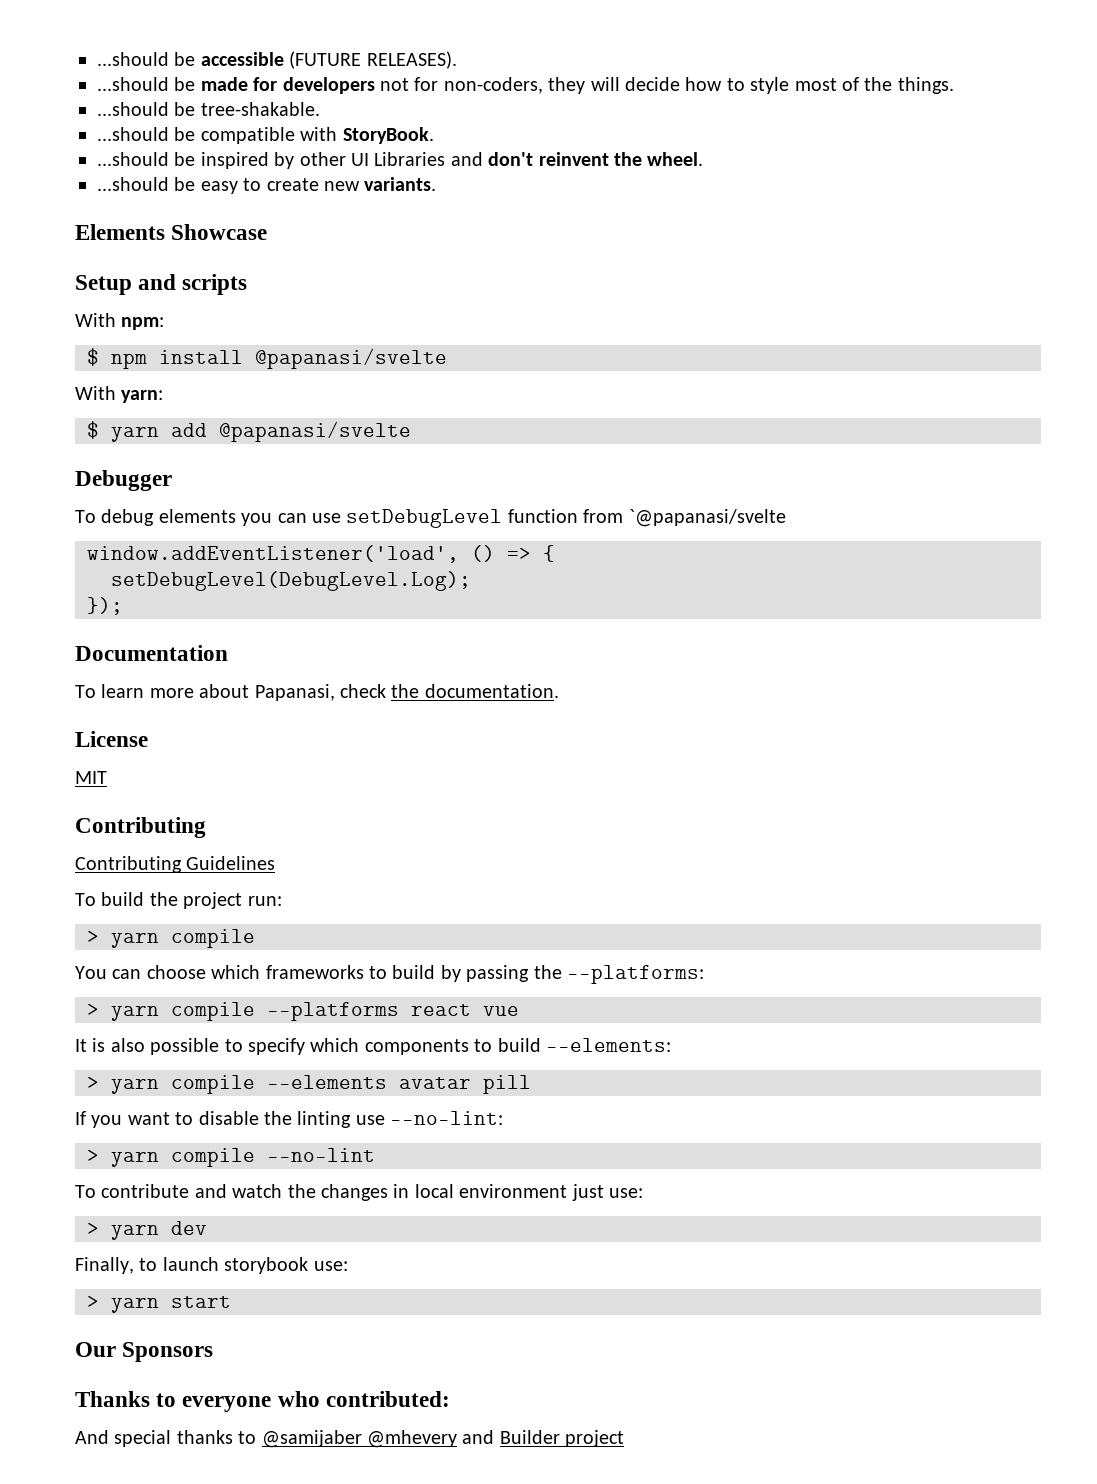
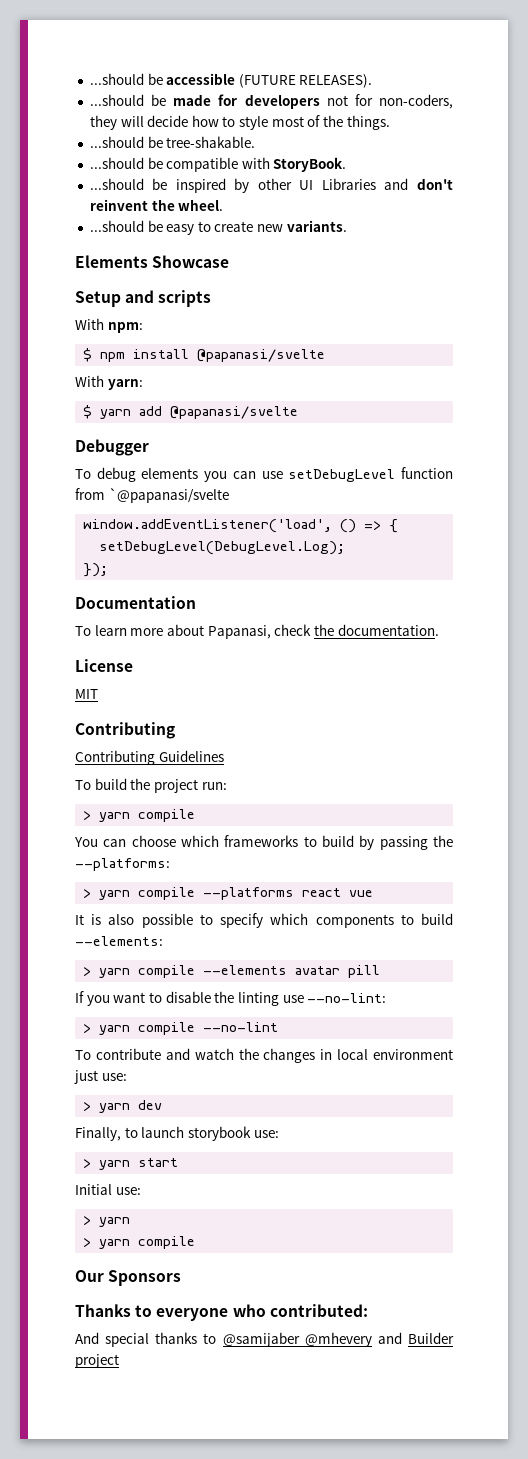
(231, 1302) none -> [75,1184,141,1195] [83,1216,131,1227] [83,1236,196,1249] // Initial use: // > yarn // > yarn compile

